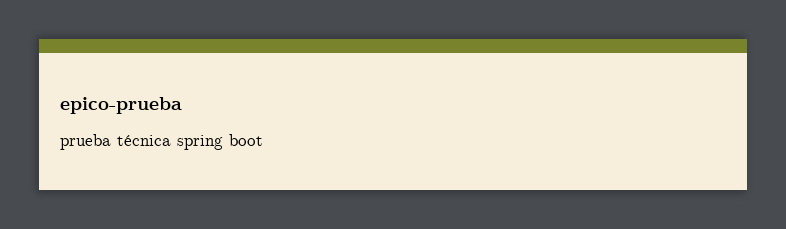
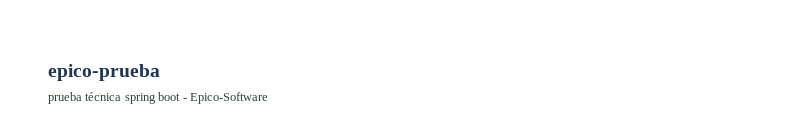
(263, 140) none -> [182,92,268,104] - Epico-Software

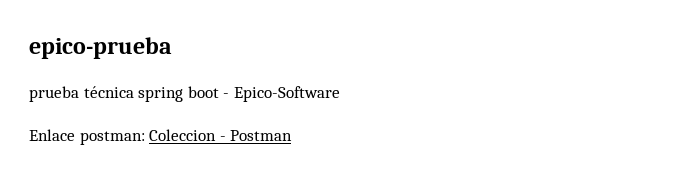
(268, 98) none -> [29,129,293,145] // Enlace postman: Coleccion - Postman

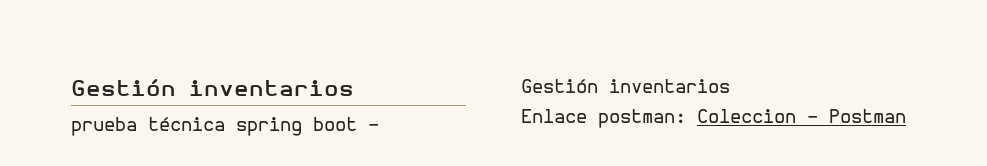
[29,37,172,59] epico-prueba -> [71,79,354,96] Gestión inventarios
[233,86,340,102] Epico-Software -> [521,79,730,93] Gestión inventarios

